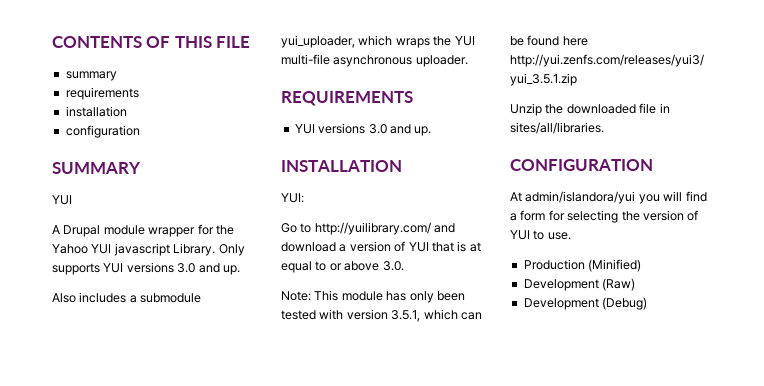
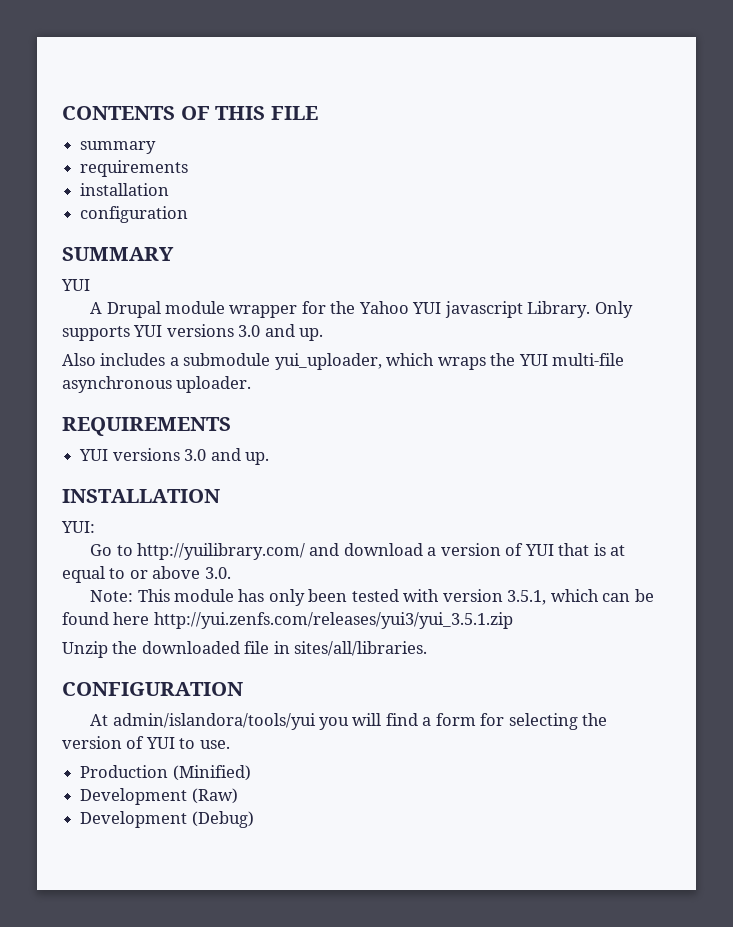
[525,191,636,204] admin/islandora/yui -> [112,713,316,730] admin/islandora/tools/yui

